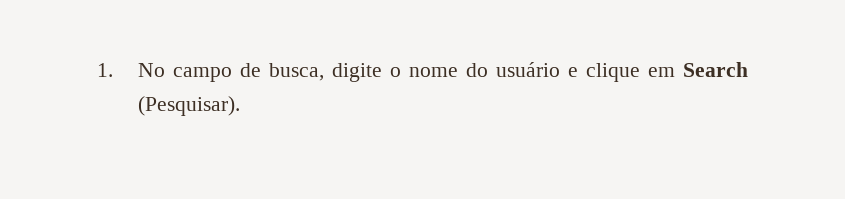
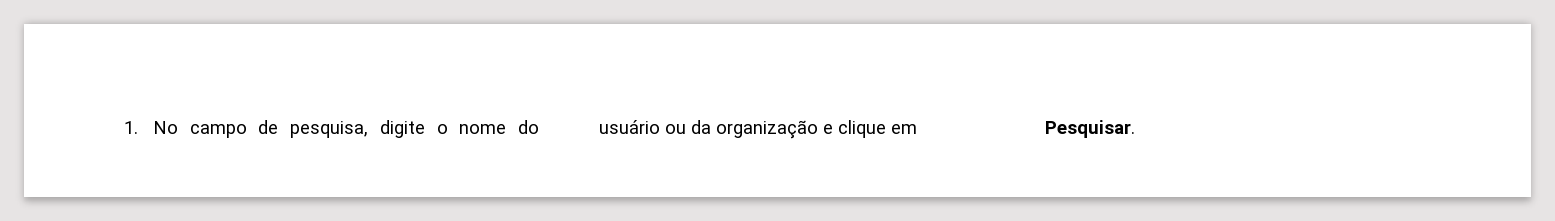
[269,63,325,81] busca, -> [290,121,369,138] pesquisa,
(561, 69) none -> [664,120,818,139] ou da organização
[682,62,748,77] [138,96,241,116] Search (Pesquisar). -> [1044,120,1135,138] Pesquisar.

